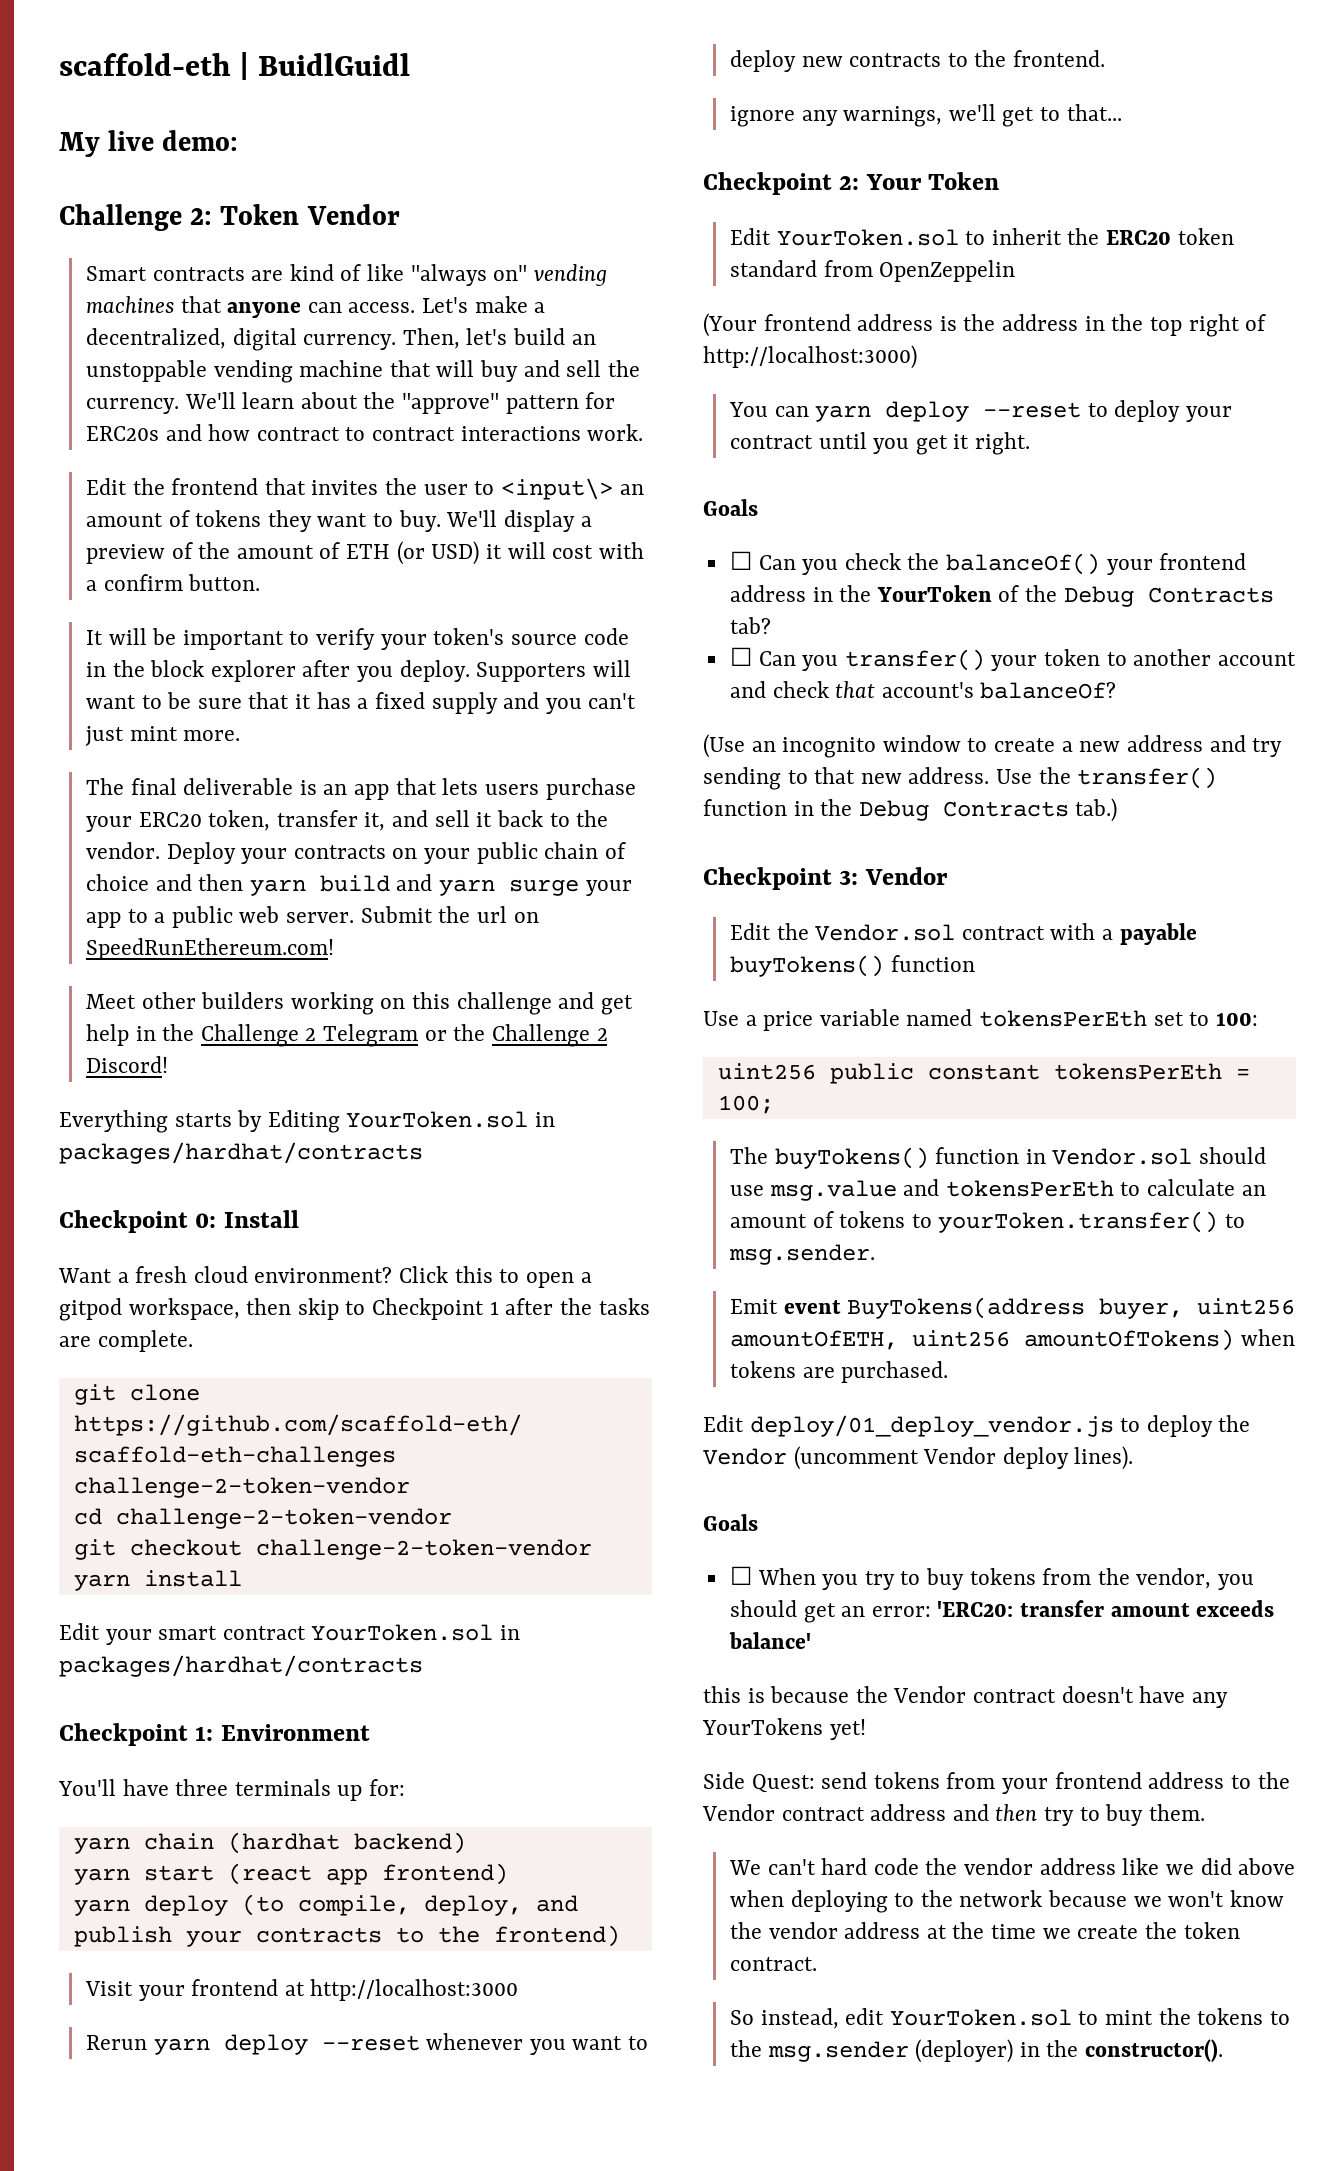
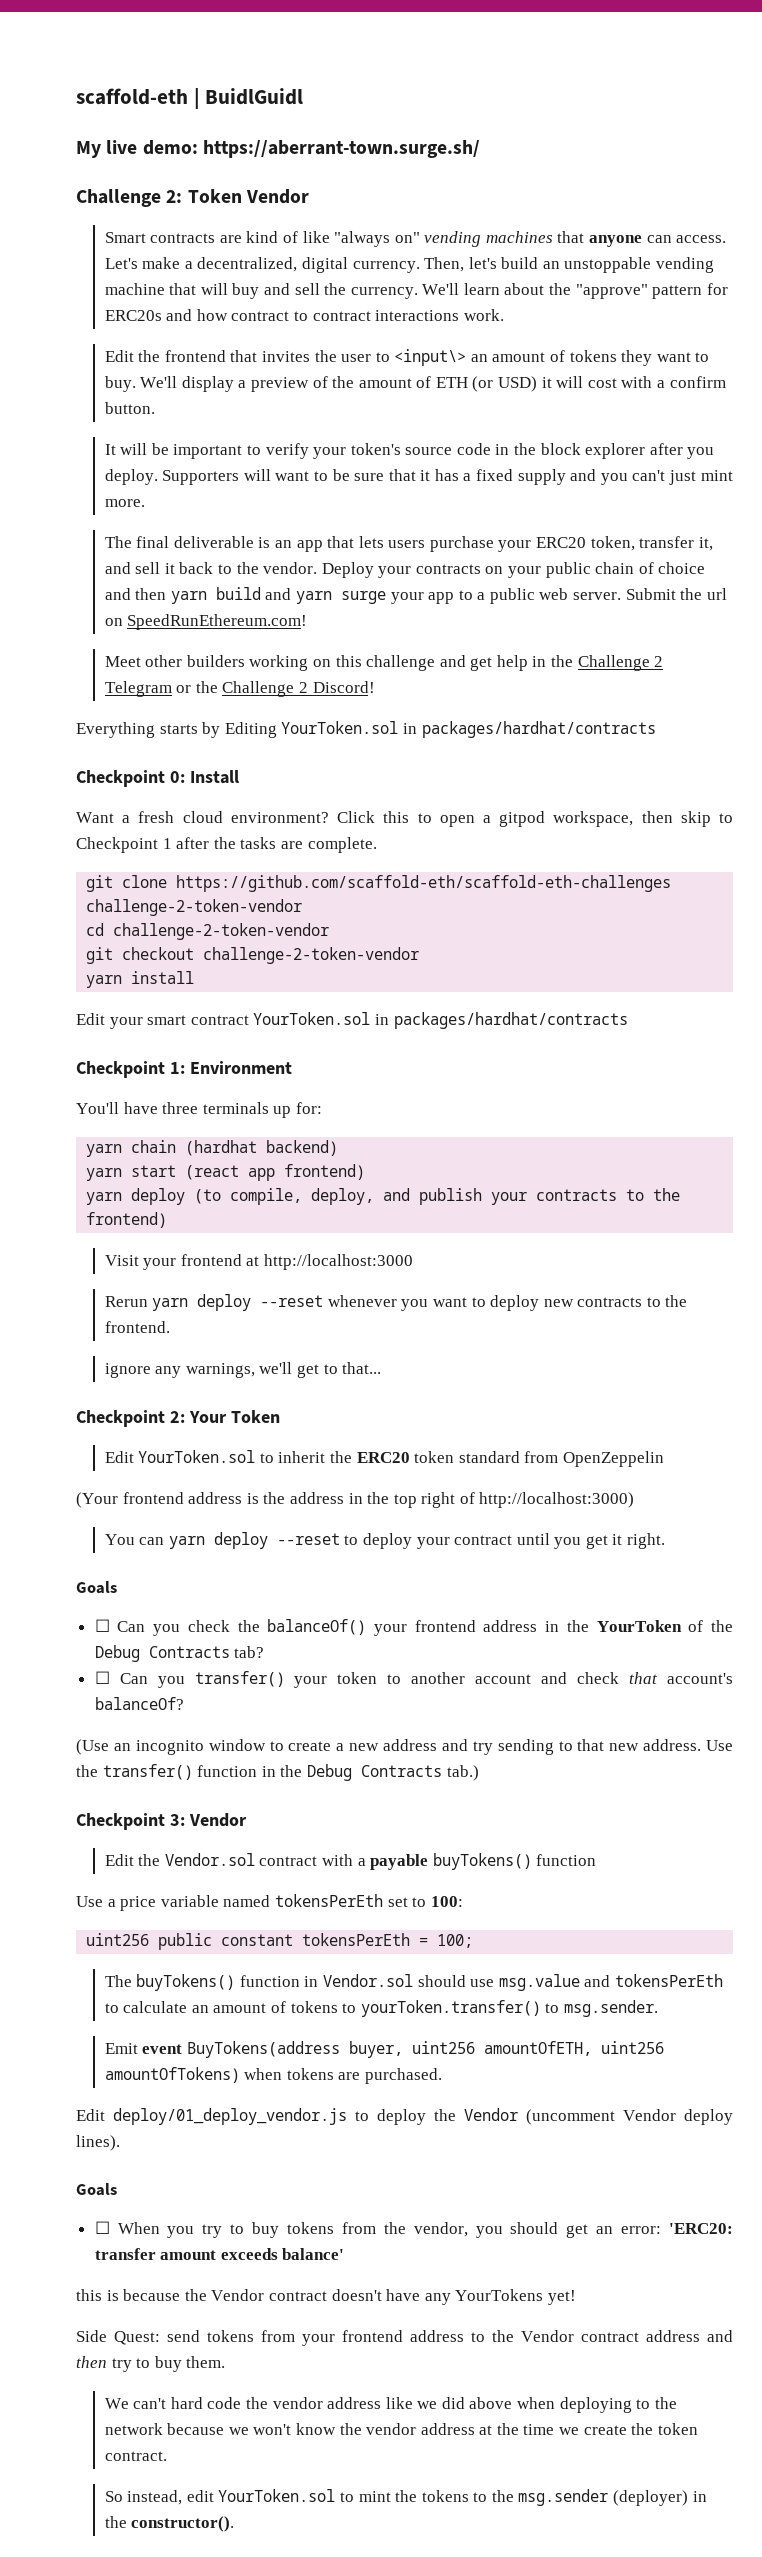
(239, 140) none -> [202,140,480,158] https://aberrant-town.surge.sh/

